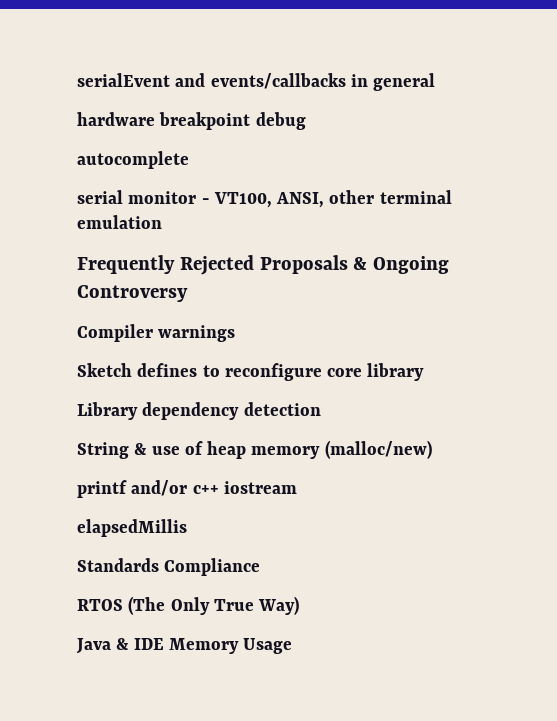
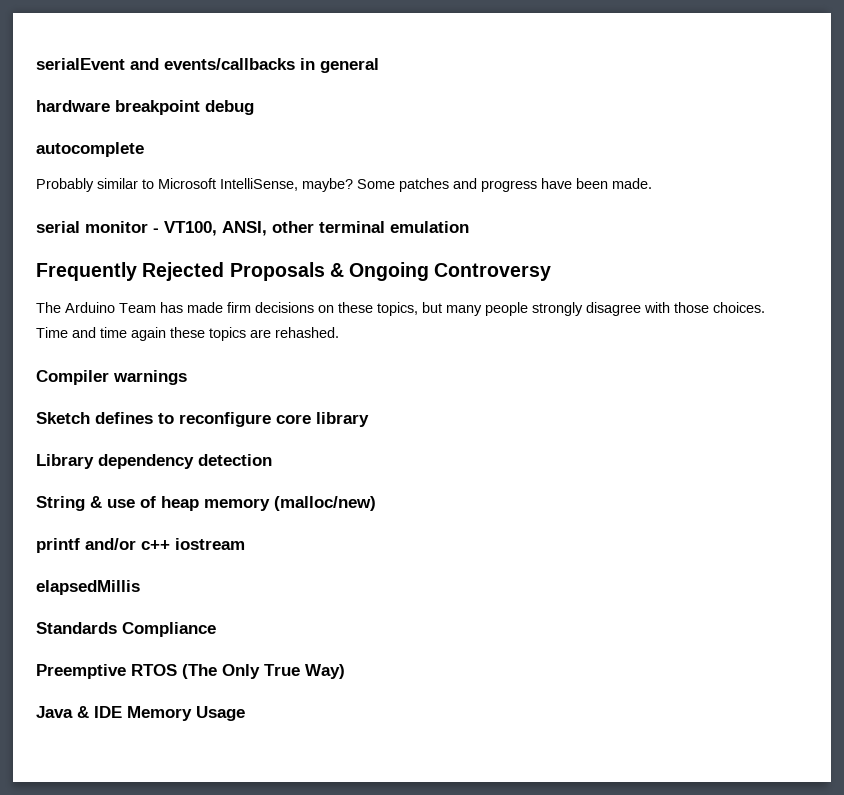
(189, 160) none -> [36,178,652,192] // Probably similar to Microsoft IntelliSense, maybe? Some patches and progress have been made.
(188, 293) none -> [36,302,765,316] [36,327,339,341] // The Arduino Team has made firm decisions on these topics, but many people strongly disagree with those choices. Time and time again these topics are rehashed.
(261, 567) none -> [36,664,126,679] Preemptive

